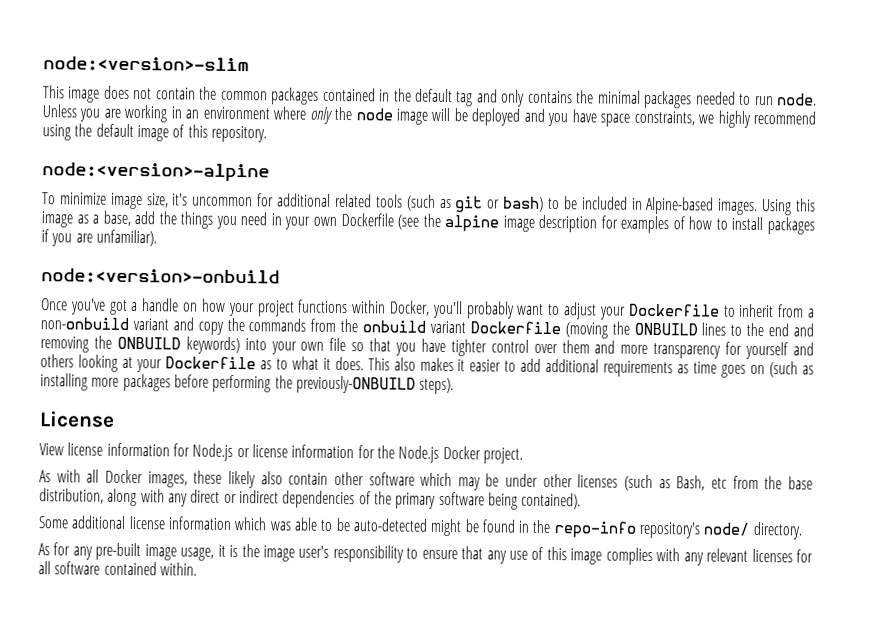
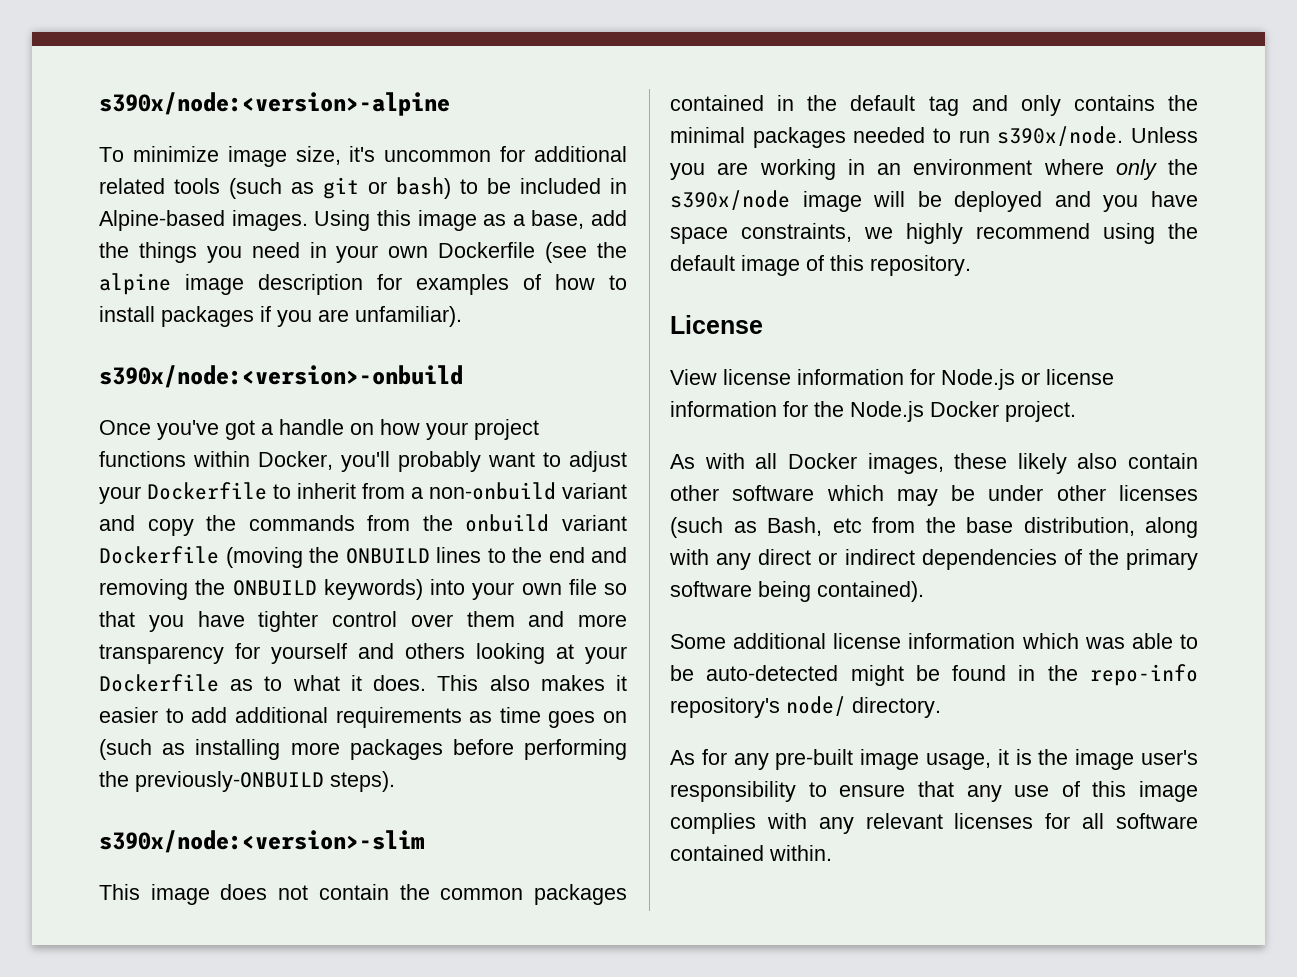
[43,56,250,73] [43,85,818,109] [42,104,817,128] [42,123,267,143] [42,162,270,183] node:<version>-slim // This image does not contain the common packages contained in the default tag and only contains the minimal packages needed to run node. Unless you are working in an environment where only the node image will be deployed and you have space constraints, we highly recommend using the default image of this repository. // node:<version>-alpine -> [99,92,450,116] s390x/node:<version>-alpine
[41,268,280,285] node:<version>-onbuild -> [99,365,463,388] s390x/node:<version>-onbuild
(455, 386) none -> [99,830,424,853] [99,884,627,905] [670,95,1198,116] [670,126,1198,148] [670,159,1198,180] [670,190,1198,212] [670,223,1198,244] [670,255,971,276] // s390x/node:<version>-slim // This image does not contain the common packages contained in the default tag and only contains the minimal packages needed to run s390x/node. Unless you are working in an environment where only the s390x/node image will be deployed and you have space constraints, we highly recommend using the default image of this repository.

